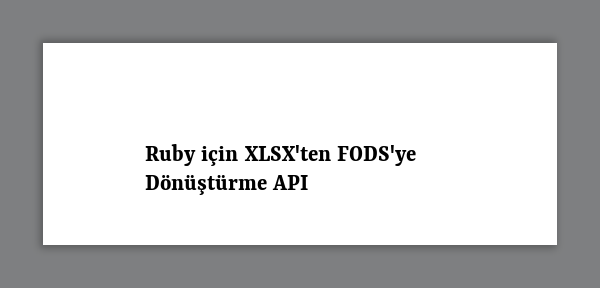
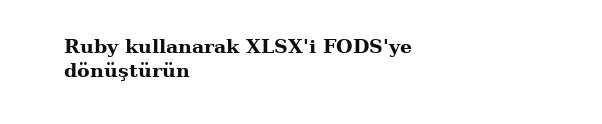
[201,145,417,166] [145,175,309,195] için XLSX'ten FODS'ye Dönüştürme API -> [125,39,412,57] [64,62,190,81] kullanarak XLSX'i FODS'ye dönüştürün

